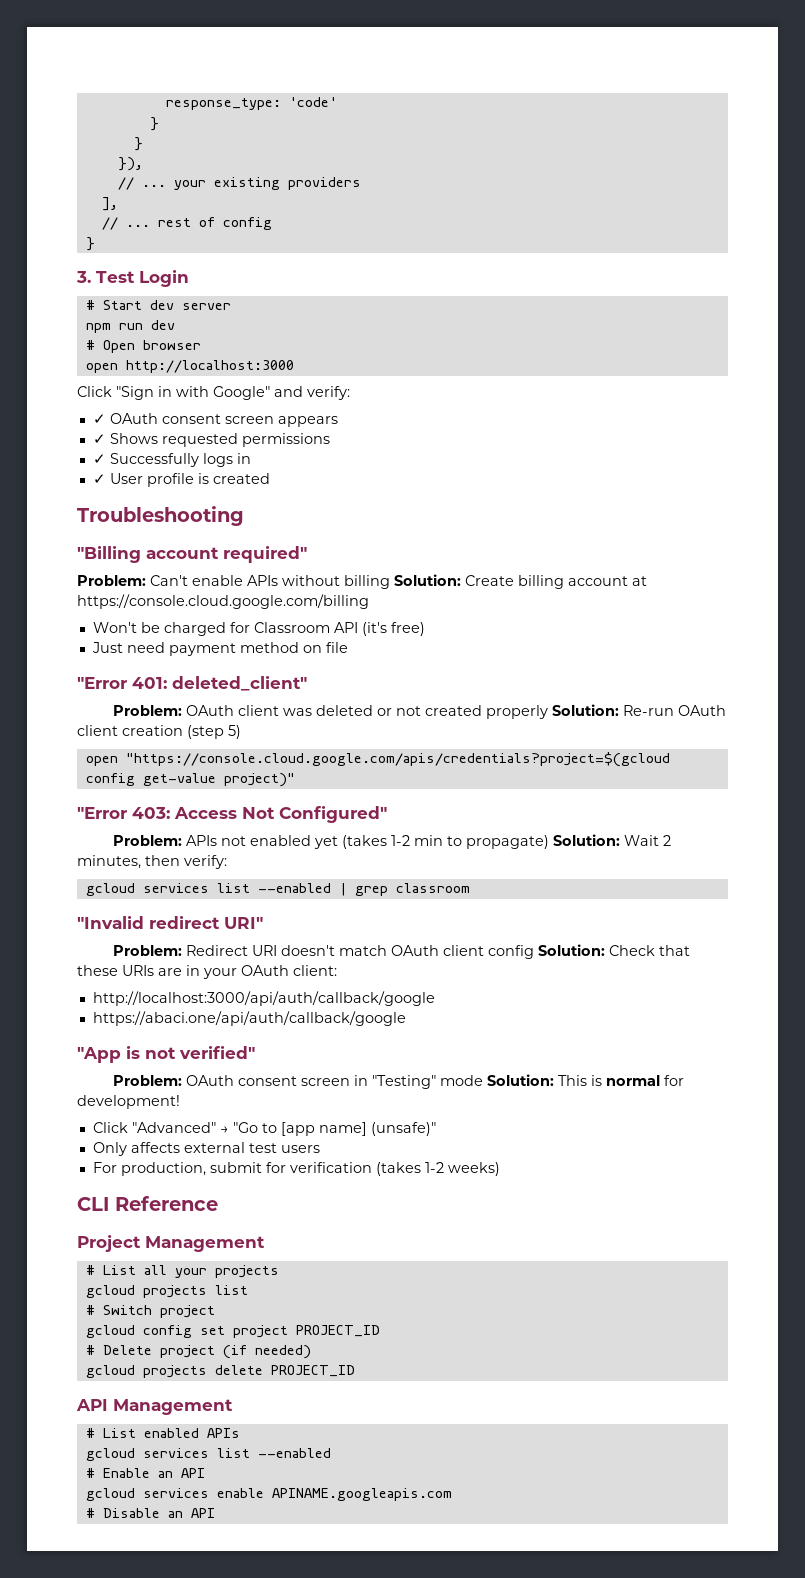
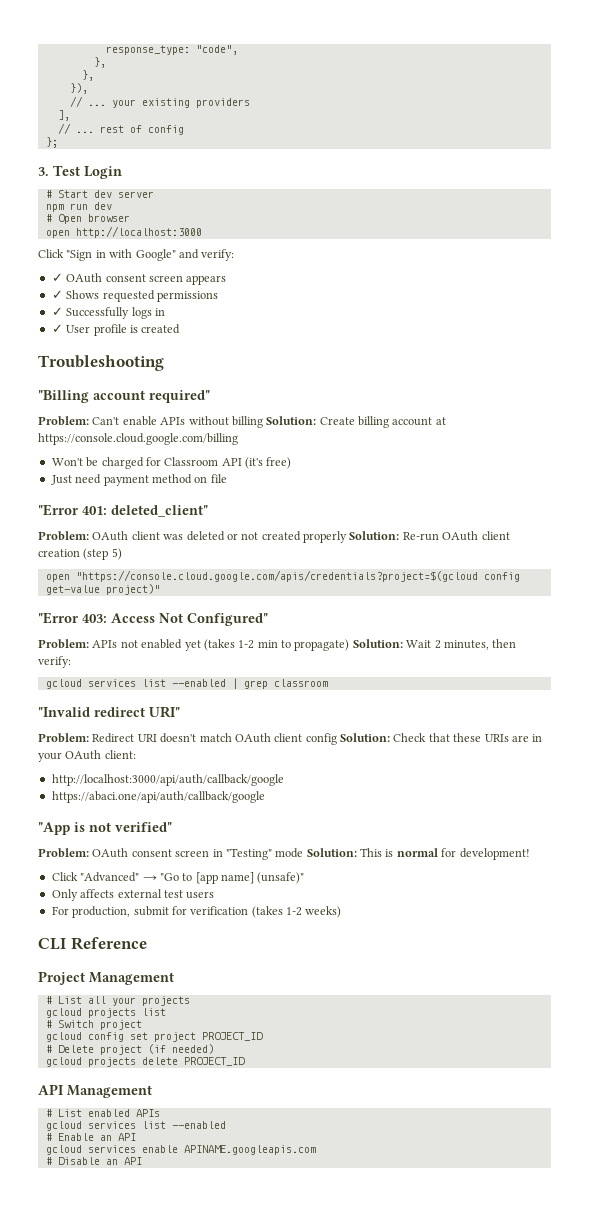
[288,97,337,107] [149,117,159,131] [133,137,143,151] 'code' // } // } -> [195,45,238,55] [93,57,106,68] [81,70,94,81] "code", // }, // },
[85,237,95,251] } -> [45,137,58,148] };

